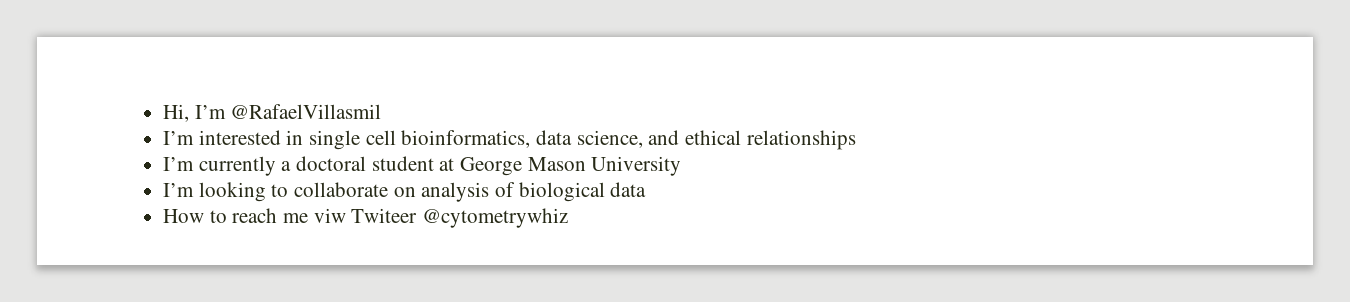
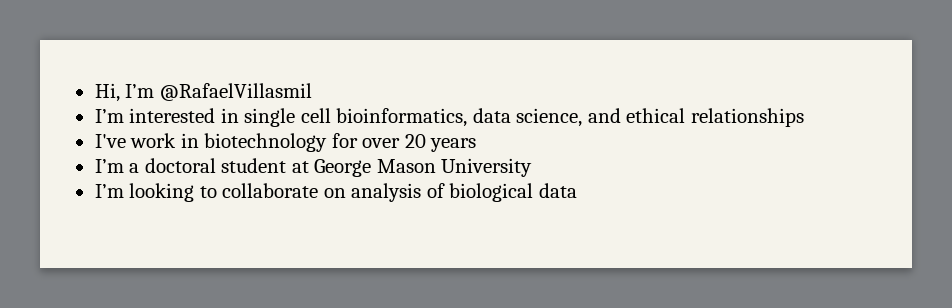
[163,156,276,176] // I’m currently -> [94,133,477,152] [94,159,124,173] // I've work in biotechnology for over 20 years // I’m
[163,208,569,228] // How to reach me viw Twiteer @cytometrywhiz -> (577, 190) none

